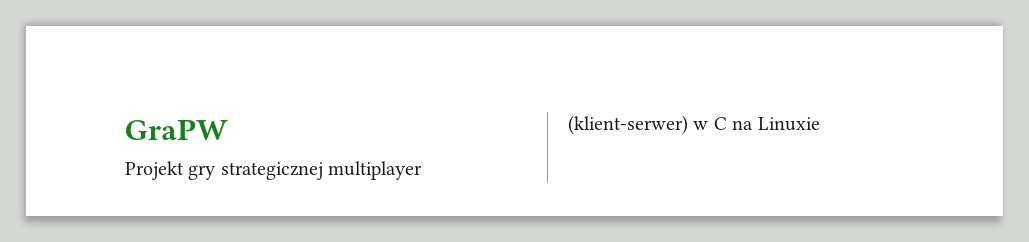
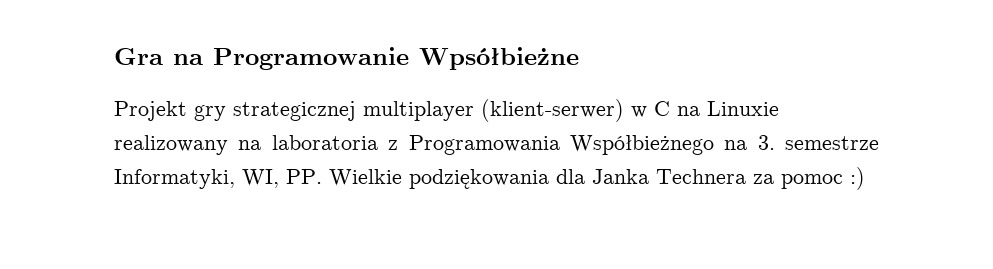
[125,119,228,140] GraPW -> [114,47,579,70] Gra na Programowanie Wpsółbieżne
(820, 124) none -> [114,135,879,155] [114,167,865,190] realizowany na laboratoria z Programowania Współbieżnego na 3. semestrze Informatyki, WI, PP. Wielkie podziękowania dla Janka Technera za pomoc :)

